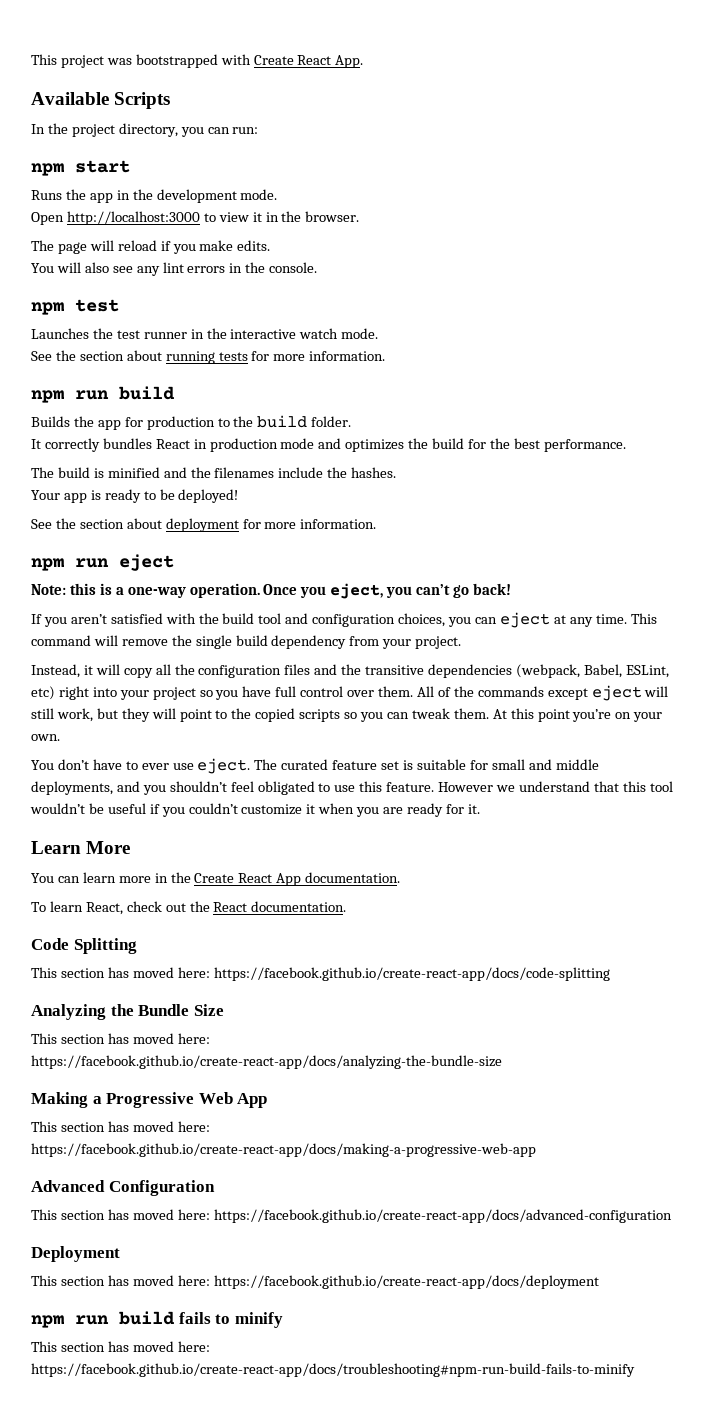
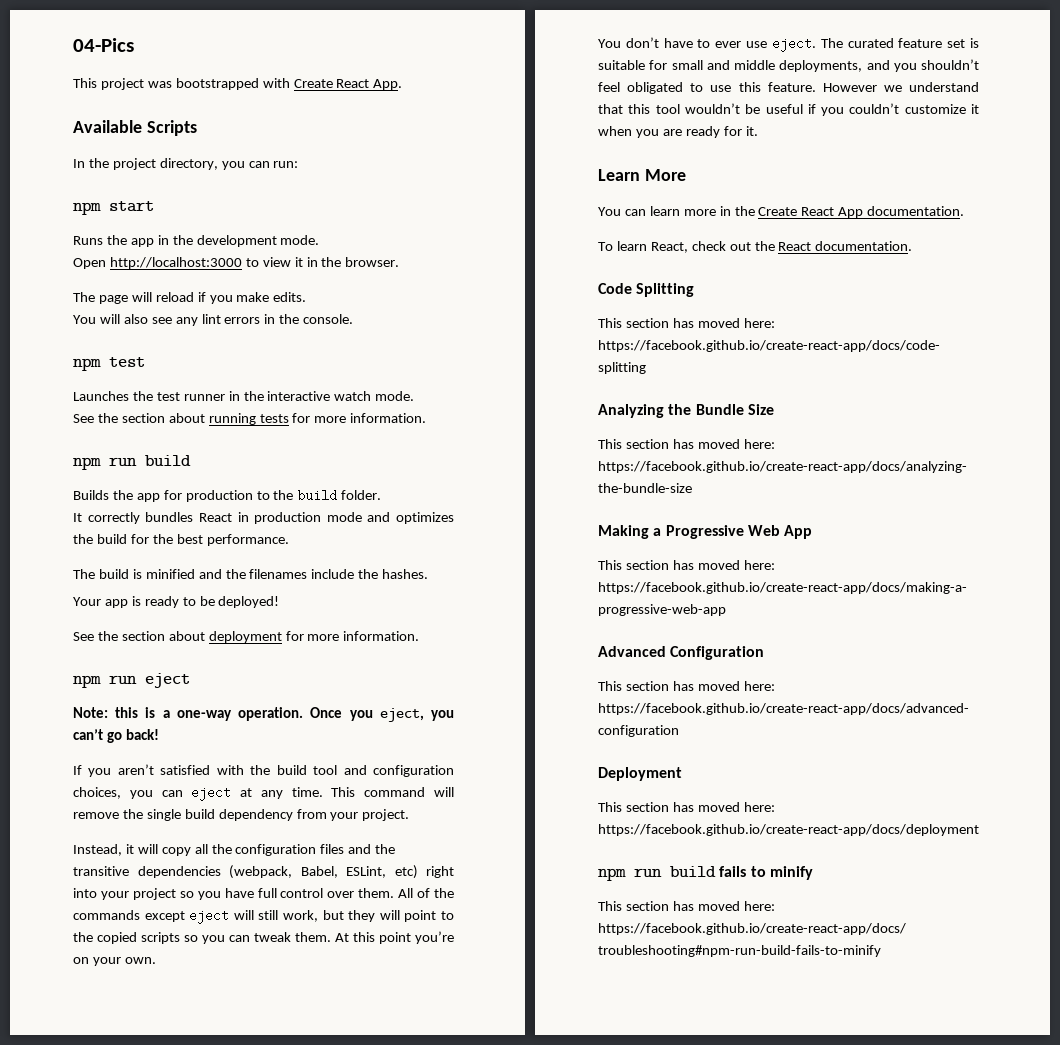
(31, 59) none -> [73,38,134,52] 04-Pics //

